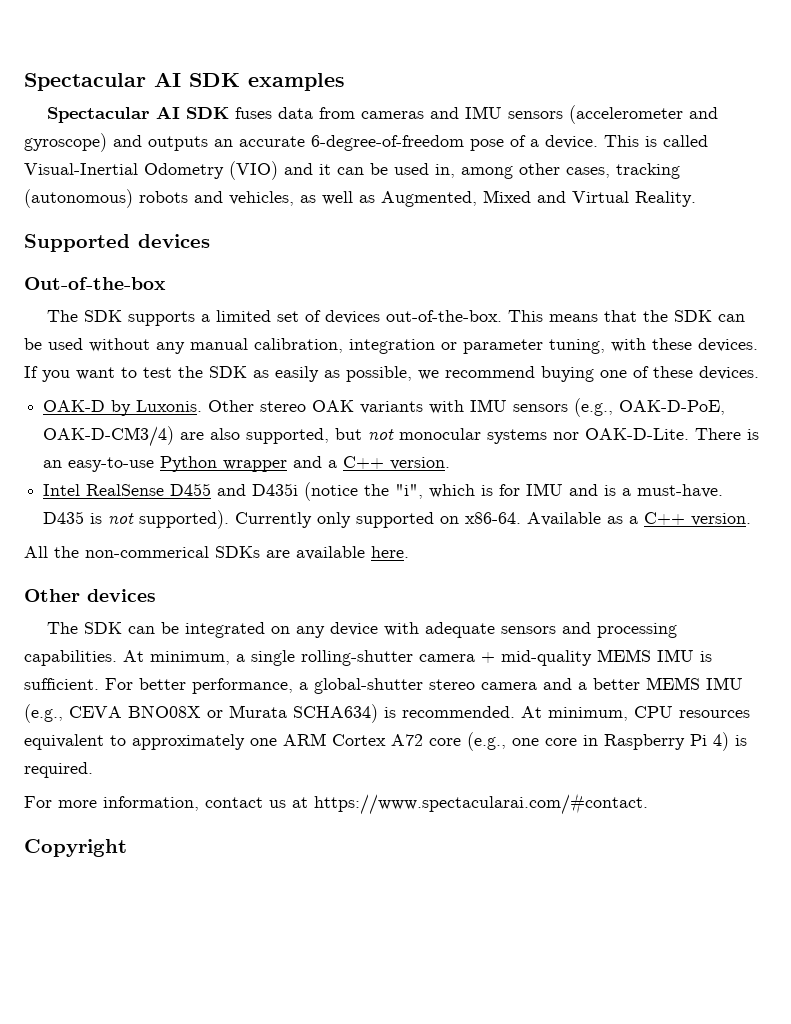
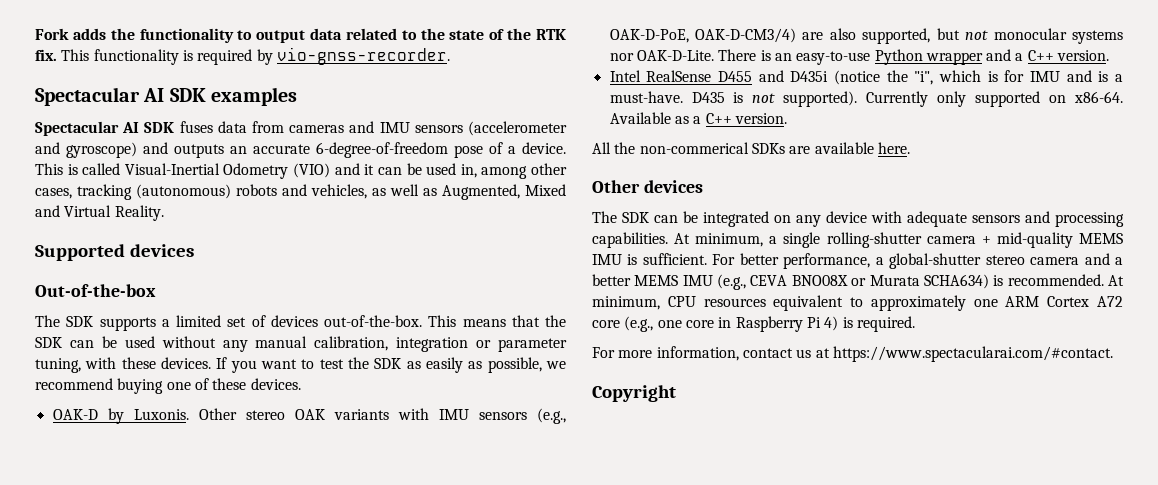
(24, 82) none -> [35,28,567,43] [35,47,450,65] Fork adds the functionality to output data related to the state of the RTK fix. This functionality is required by vio-gnss-recorder. //

